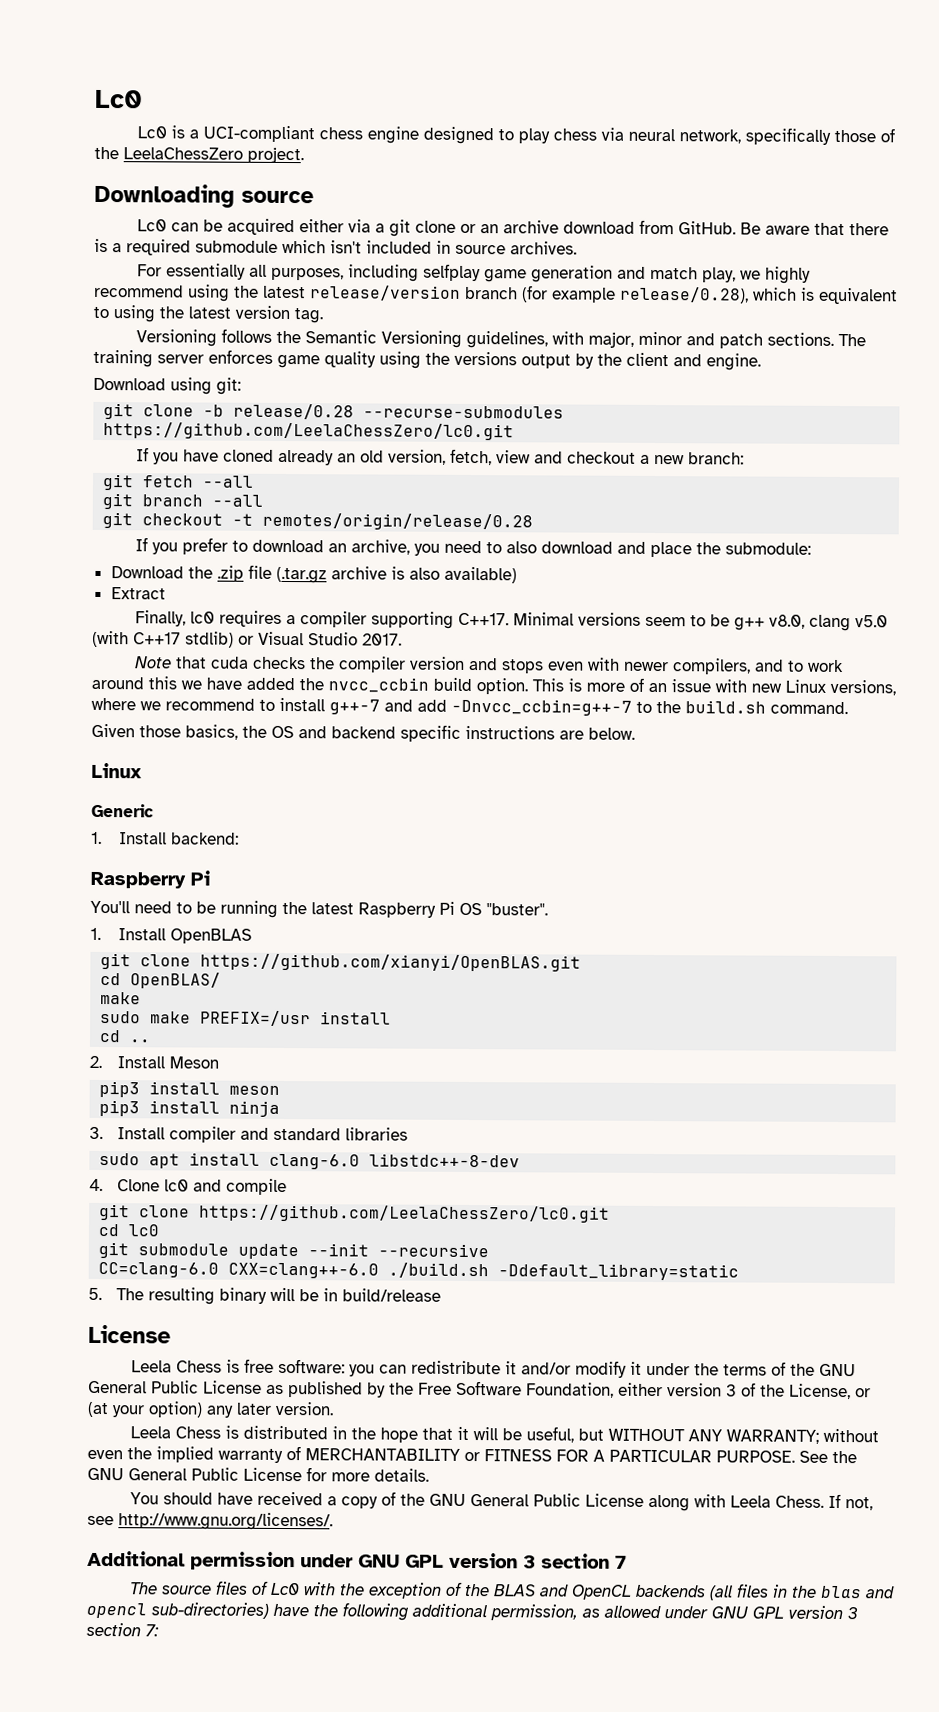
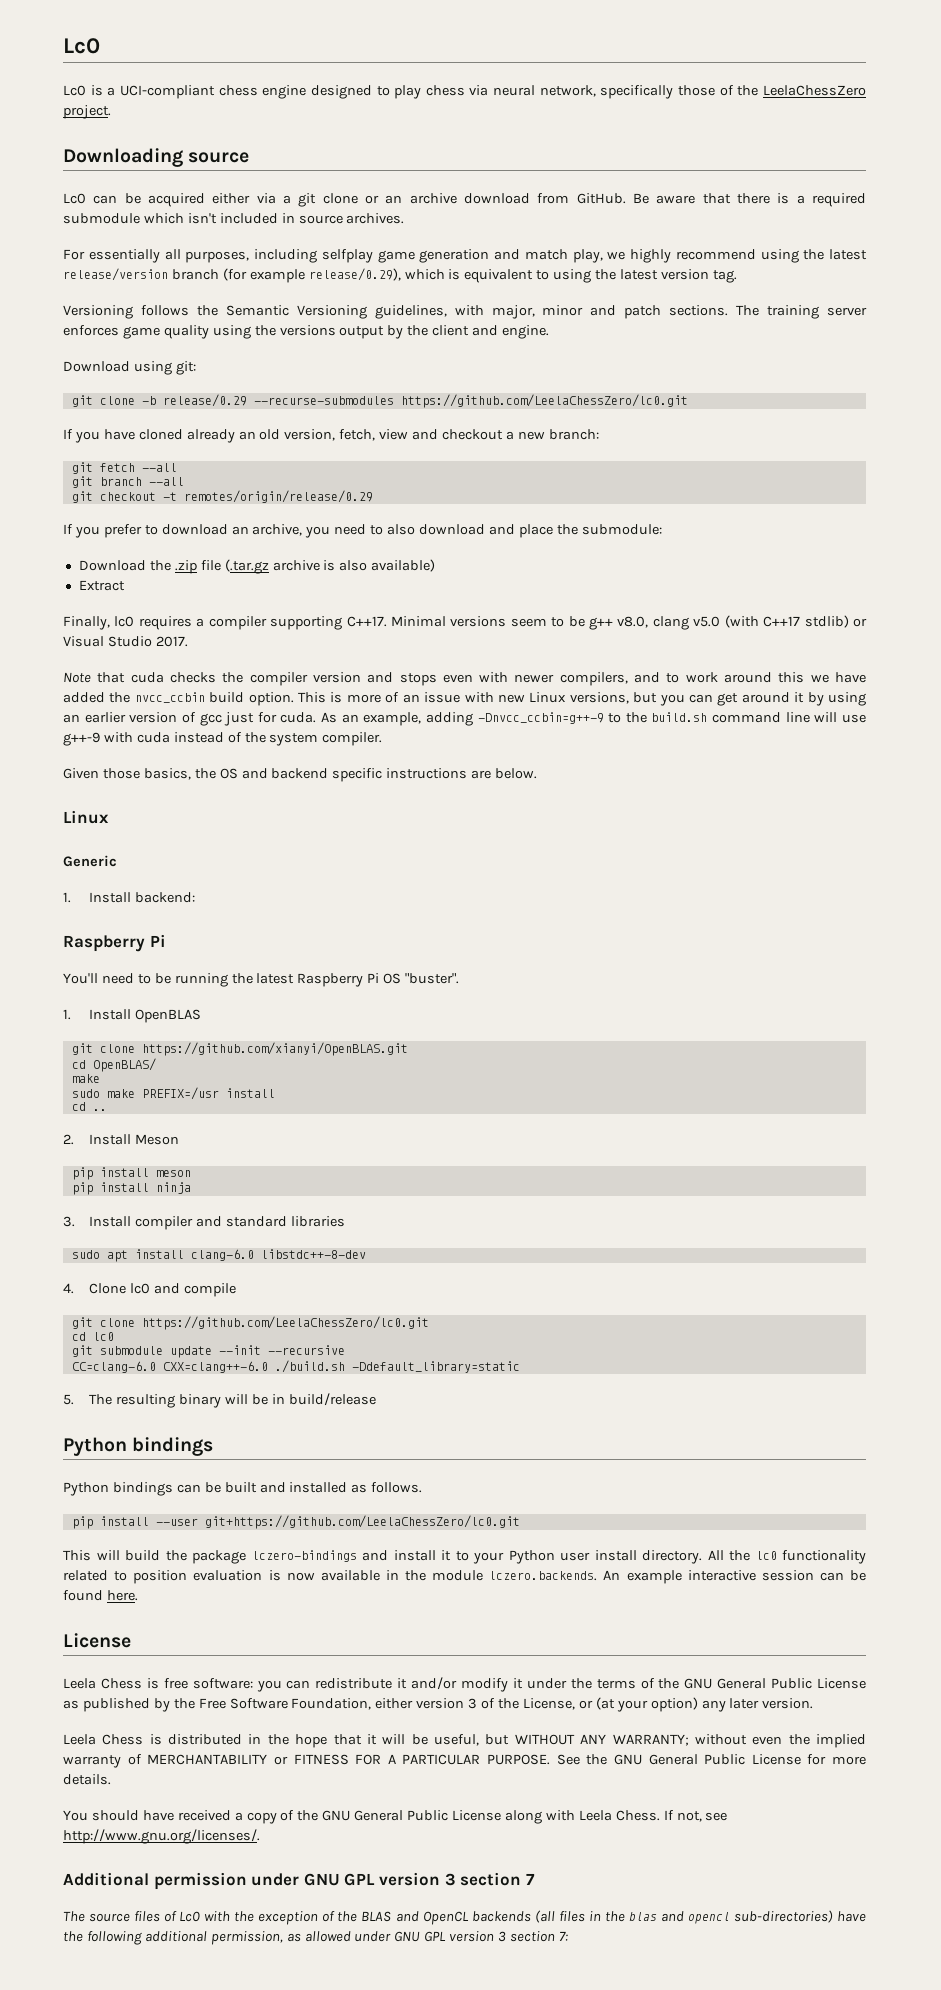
[619,286,749,304] release/0.28), -> [308,268,401,281] release/0.29),
[233,403,355,420] release/0.28 -> [162,394,247,407] release/0.29
[262,512,534,531] remotes/origin/release/0.28 -> [183,490,373,503] remotes/origin/release/0.29
[91,697,848,716] where we recommend to install g++-7 and add -Dnvcc_ccbin=g++-7 to the build.sh command. -> [633,692,866,706] [63,712,867,726] [63,732,383,746] but you can get around it by using an earlier version of gcc just for cuda. As an example, adding -Dnvcc_ccbin=g++-9 to the build.sh command line will use g++-9 with cuda instead of the system compiler.
[99,1081,141,1098] pip3 -> [71,1167,93,1180] pip
[99,1100,141,1117] pip3 -> [71,1182,93,1195] pip
(442, 1295) none -> [63,1437,214,1456] [63,1482,423,1496] [71,1515,520,1529] [63,1550,866,1564] [63,1570,866,1584] [63,1590,138,1601] // Python bindings // Python bindings can be built and installed as follows. // pip install --user git+https://github.com/LeelaChessZero/lc0.git // This will build the package lczero-bindings and install it to your Python user install directory. All the lc0 functionality related to position evaluation is now available in the module lczero.backends. An example interactive session can be found here.

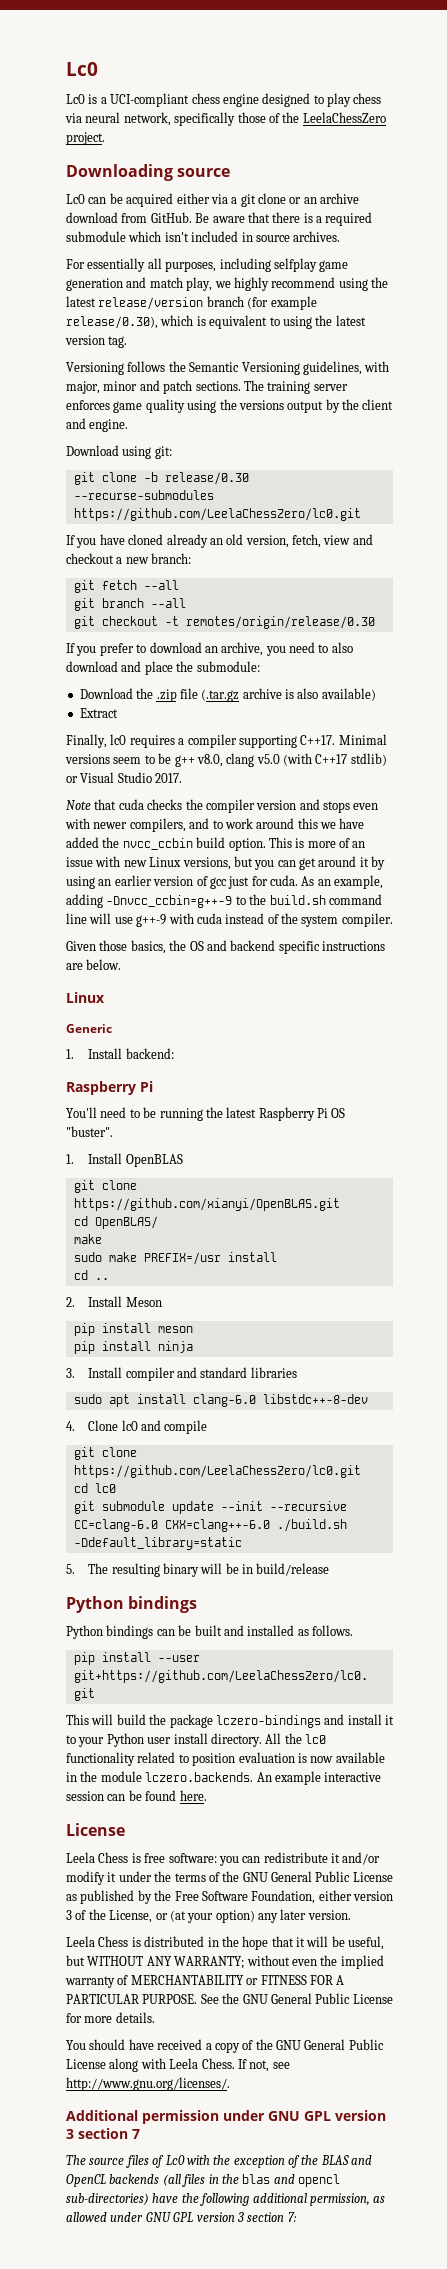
[308,268,401,281] release/0.29), -> [66,316,158,329] release/0.30),
[162,394,247,407] release/0.29 -> [164,472,249,485] release/0.30
[183,490,373,503] remotes/origin/release/0.29 -> [185,616,375,629] remotes/origin/release/0.30

